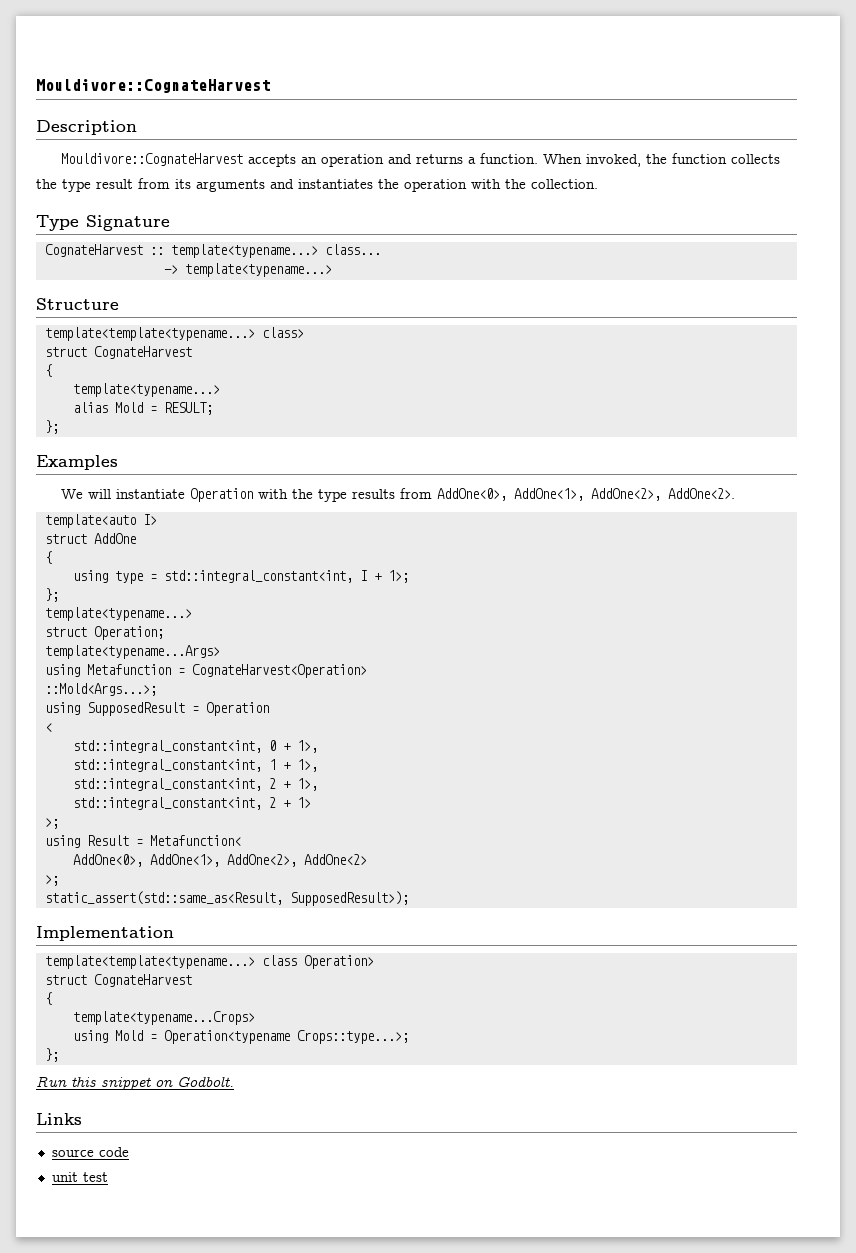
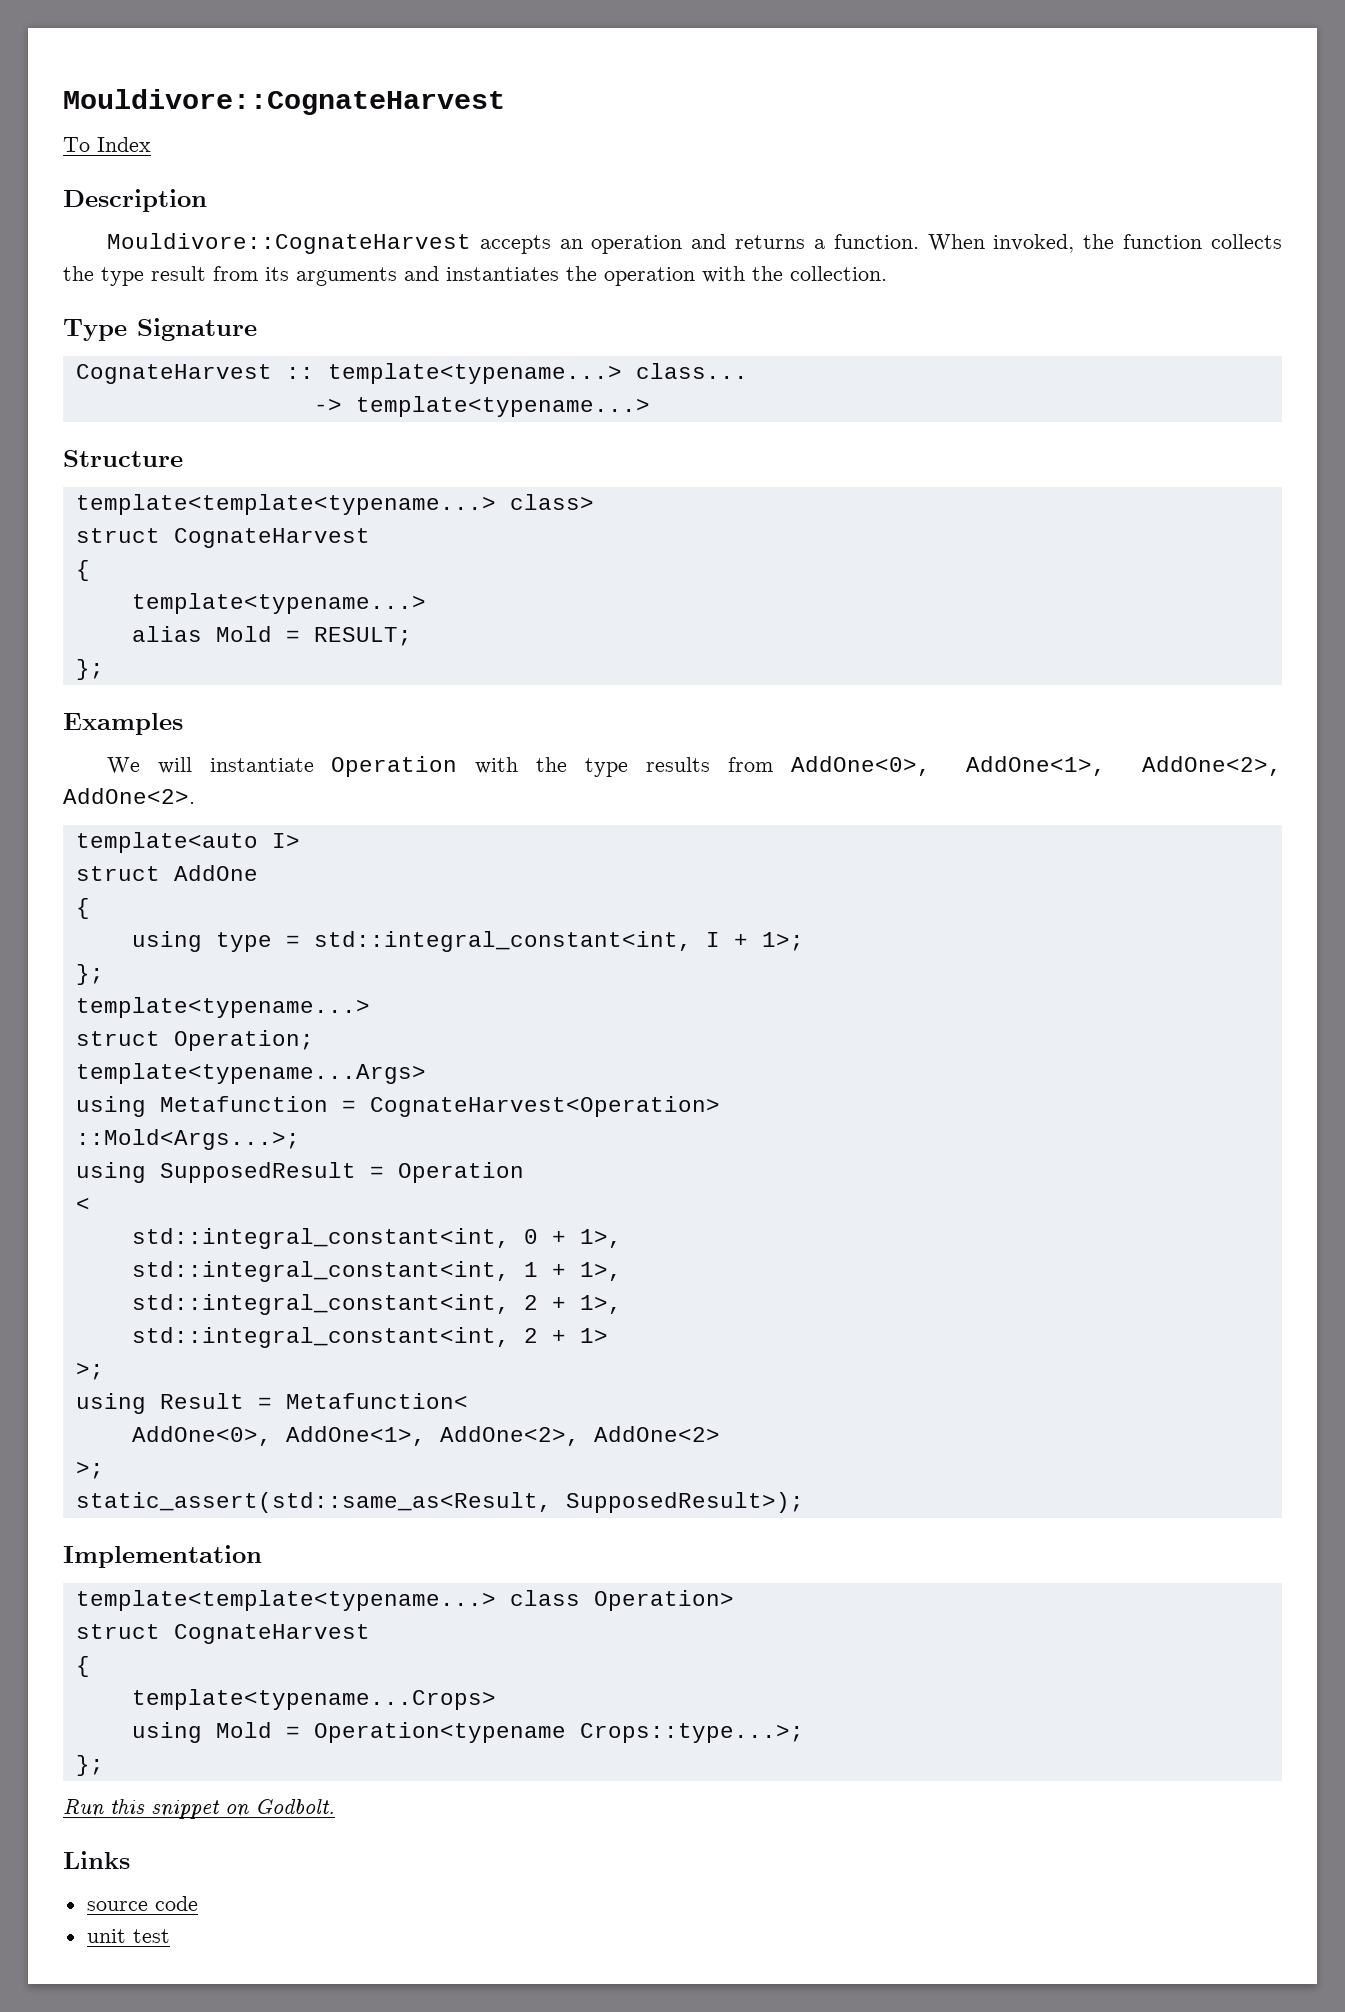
[36,79,270,93] Mouldivore::CognateHarvest -> [63,89,505,115] [63,137,151,152] Mouldivore::CognateHarvest // To Index

